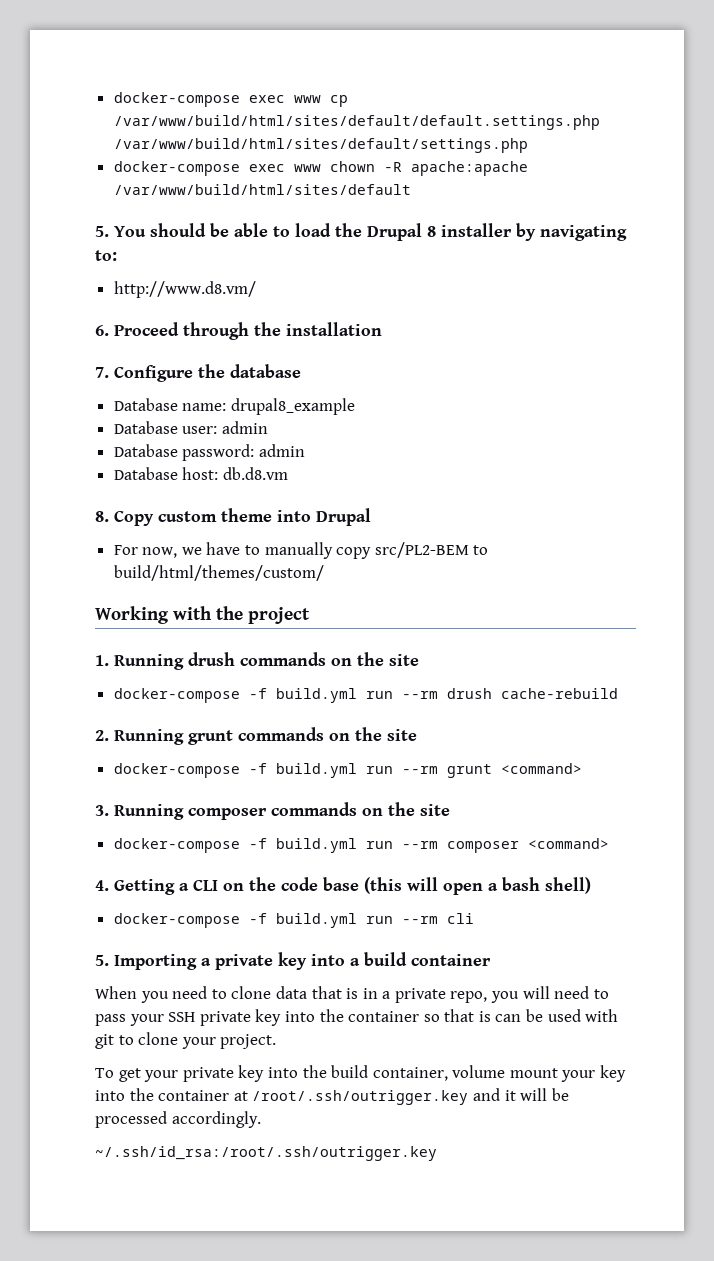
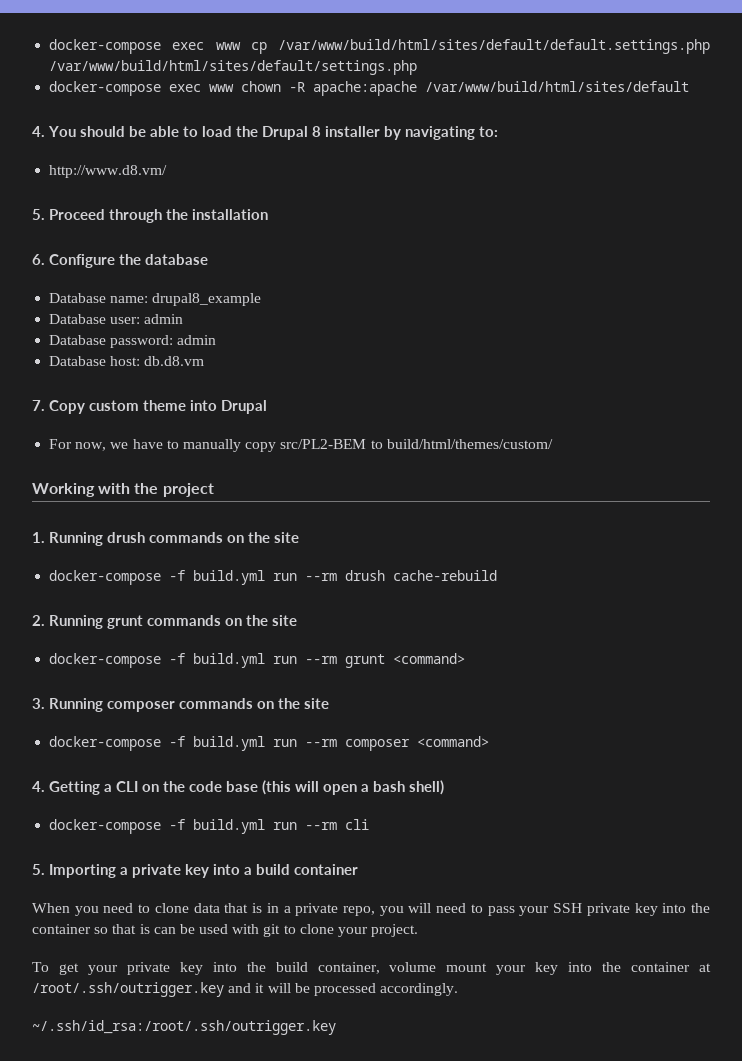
[95,226,109,237] 5. -> [32,126,45,137] 4.
[95,325,109,336] 6. -> [32,209,45,220] 5.
[95,367,109,378] 7. -> [32,254,45,265] 6.
[95,511,109,522] 8. -> [32,400,45,411] 7.

